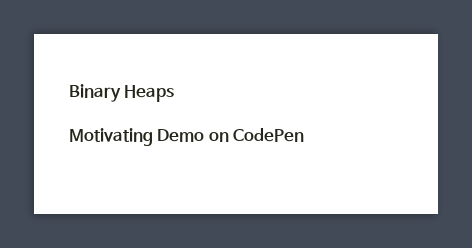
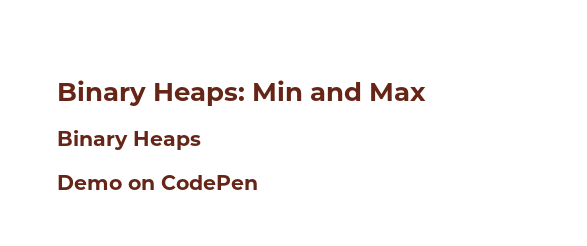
[69,84,121,102] Binary -> [57,80,427,106] [57,130,128,150] Binary Heaps: Min and Max // Binary
[69,128,153,146] Motivating -> (201, 140) none

